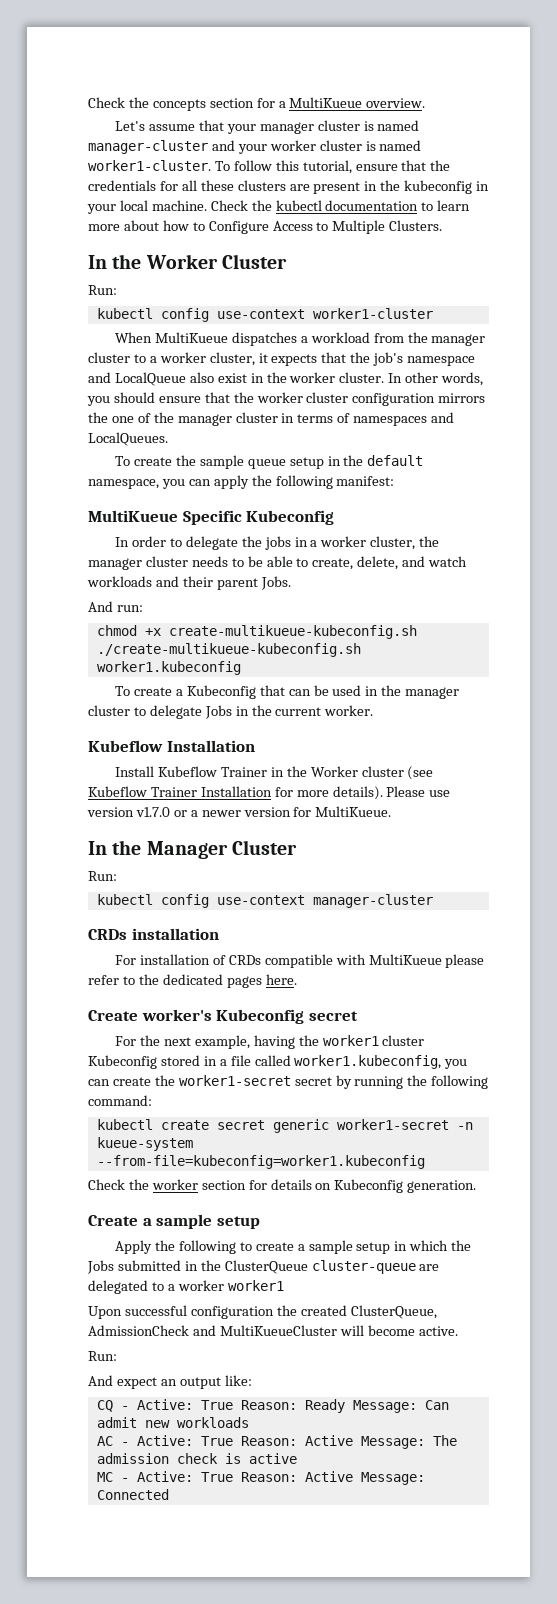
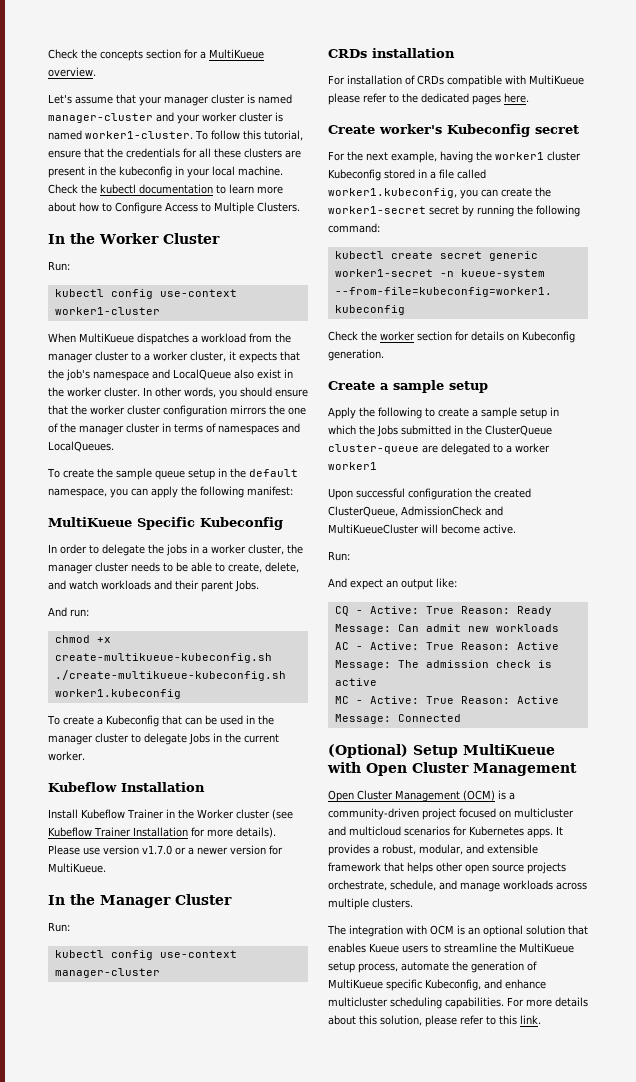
(169, 1494) none -> [328,744,555,758] [327,762,577,776] [328,790,515,802] [328,808,574,820] [328,826,563,838] [328,844,538,856] [328,862,566,874] [328,880,587,892] [328,898,413,910] [327,925,588,937] [328,943,574,953] [328,961,537,973] [328,979,546,991] [328,997,588,1009] [328,1015,541,1027] // (Optional) Setup MultiKueue with Open Cluster Management // Open Cluster Management (OCM) is a community-driven project focused on multicluster and multicloud scenarios for Kubernetes apps. It provides a robust, modular, and extensible framework that helps other open source projects orchestrate, schedule, and manage workloads across multiple clusters. // The integration with OCM is an optional solution that enables Kueue users to streamline the MultiKueue setup process, automate the generation of MultiKueue specific Kubeconfig, and enhance multicluster scheduling capabilities. For more details about this solution, please refer to this link.

